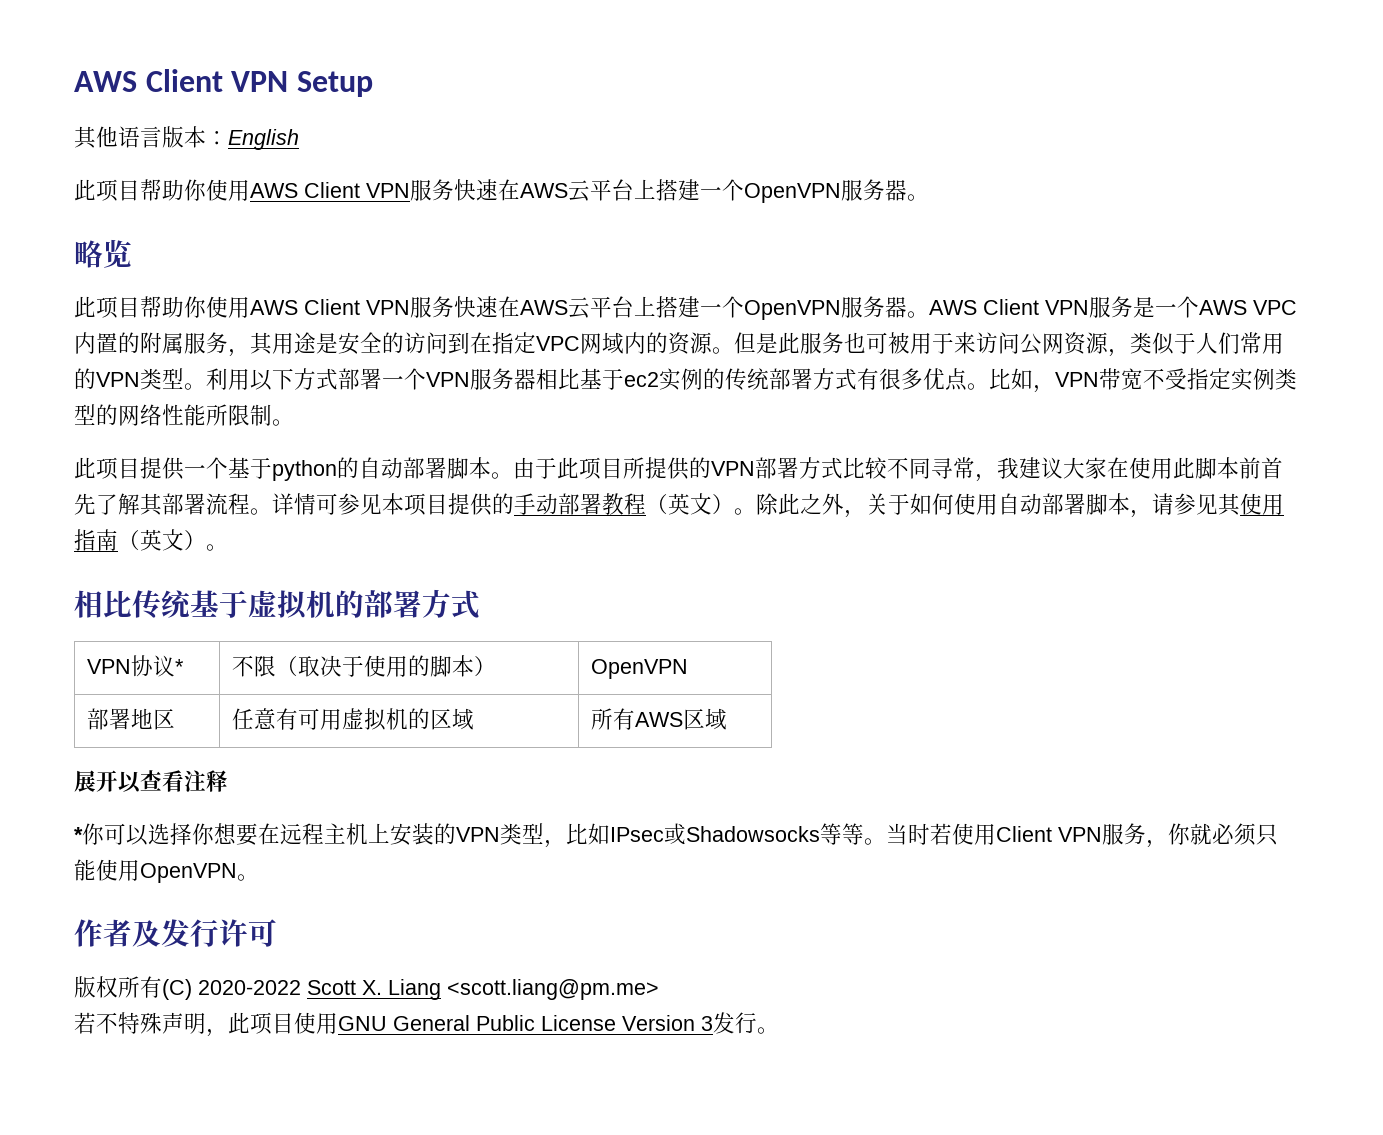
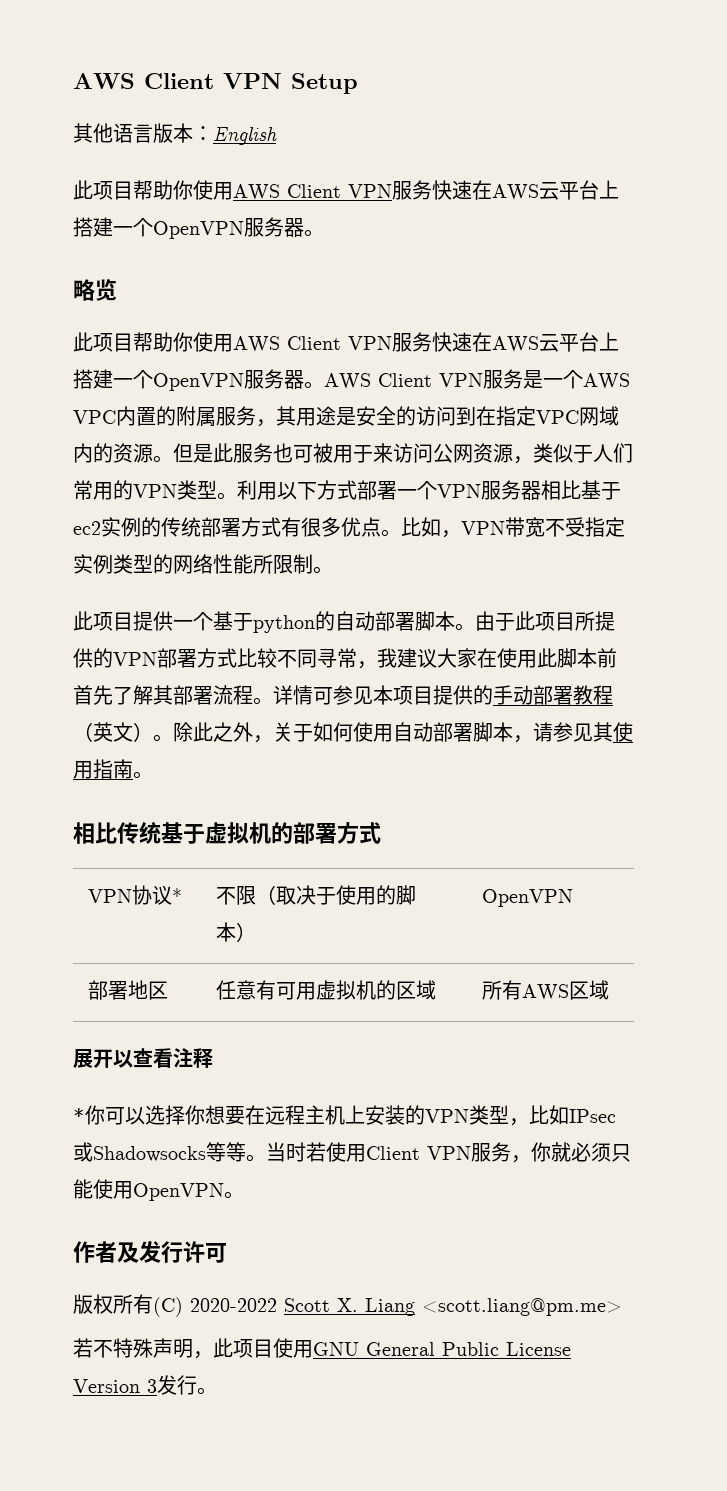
[118,529,206,551] （英文） -> (133, 769) none

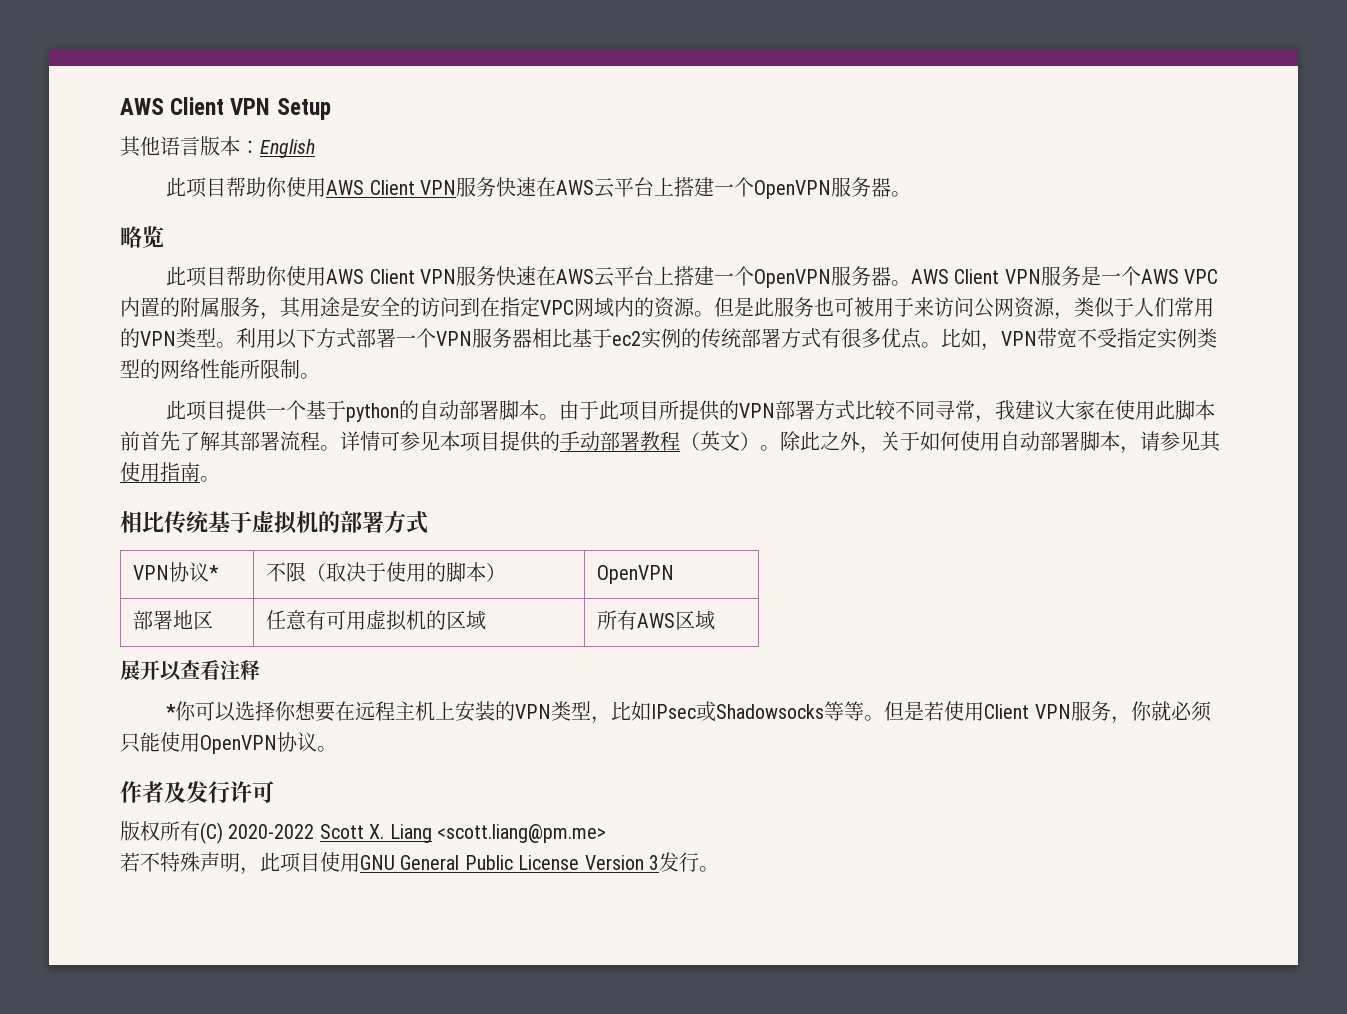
[266,1142,306,1162] 当时 -> [884,701,925,721] 但是
(224, 1192) none -> [277,732,317,752] 协议

